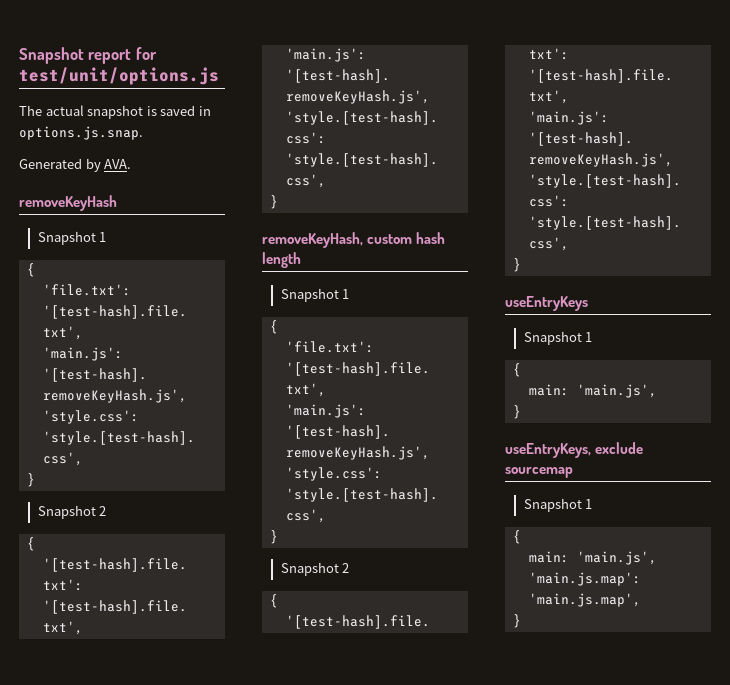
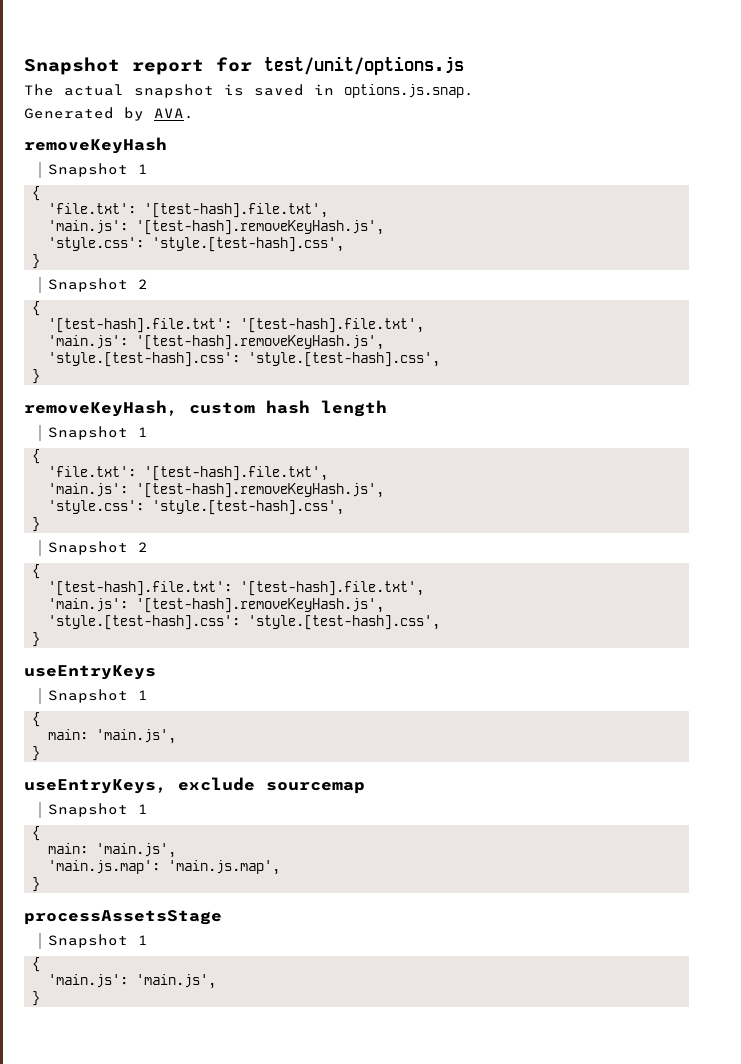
(521, 621) none -> [24,910,222,925] [48,934,149,948] [32,957,41,972] [48,974,217,989] [32,991,41,1006] // processAssetsStage // Snapshot 1 // { // 'main.js': 'main.js', // }

